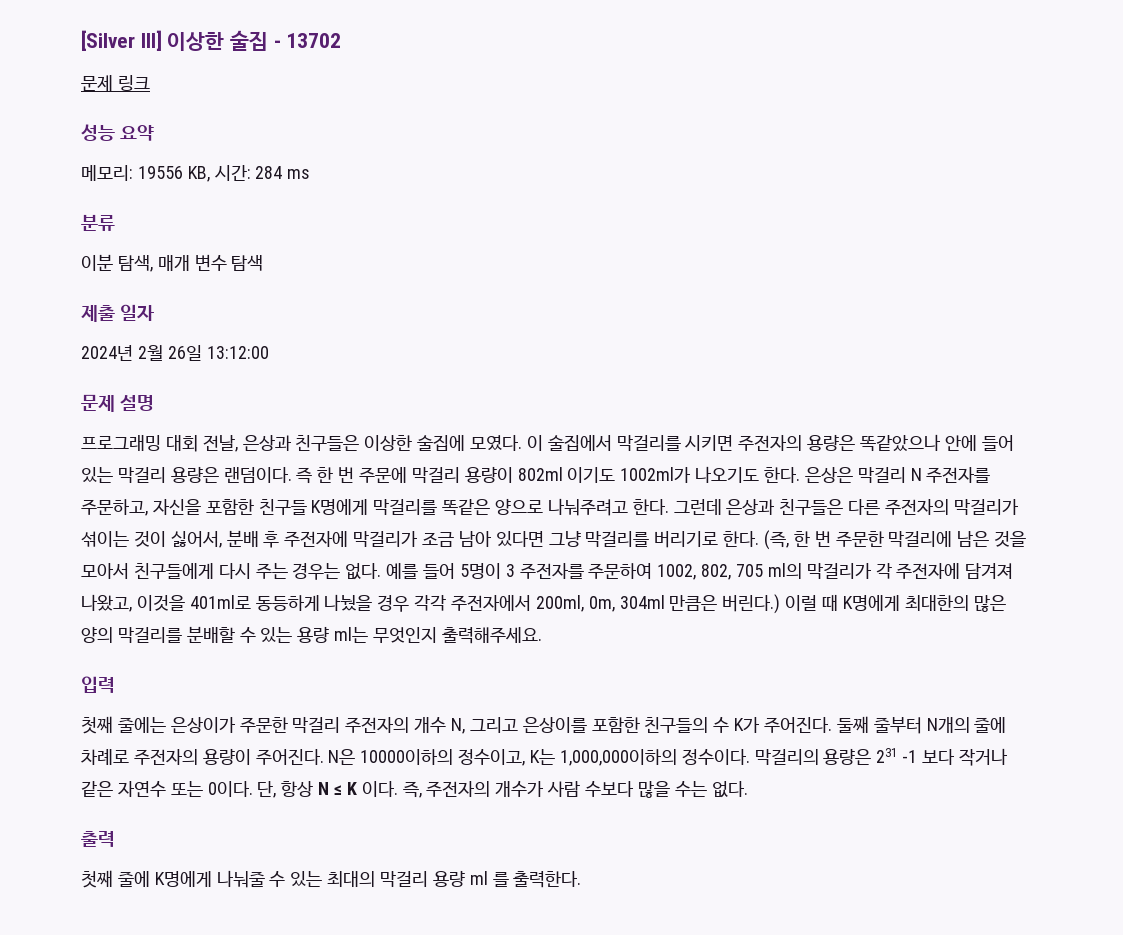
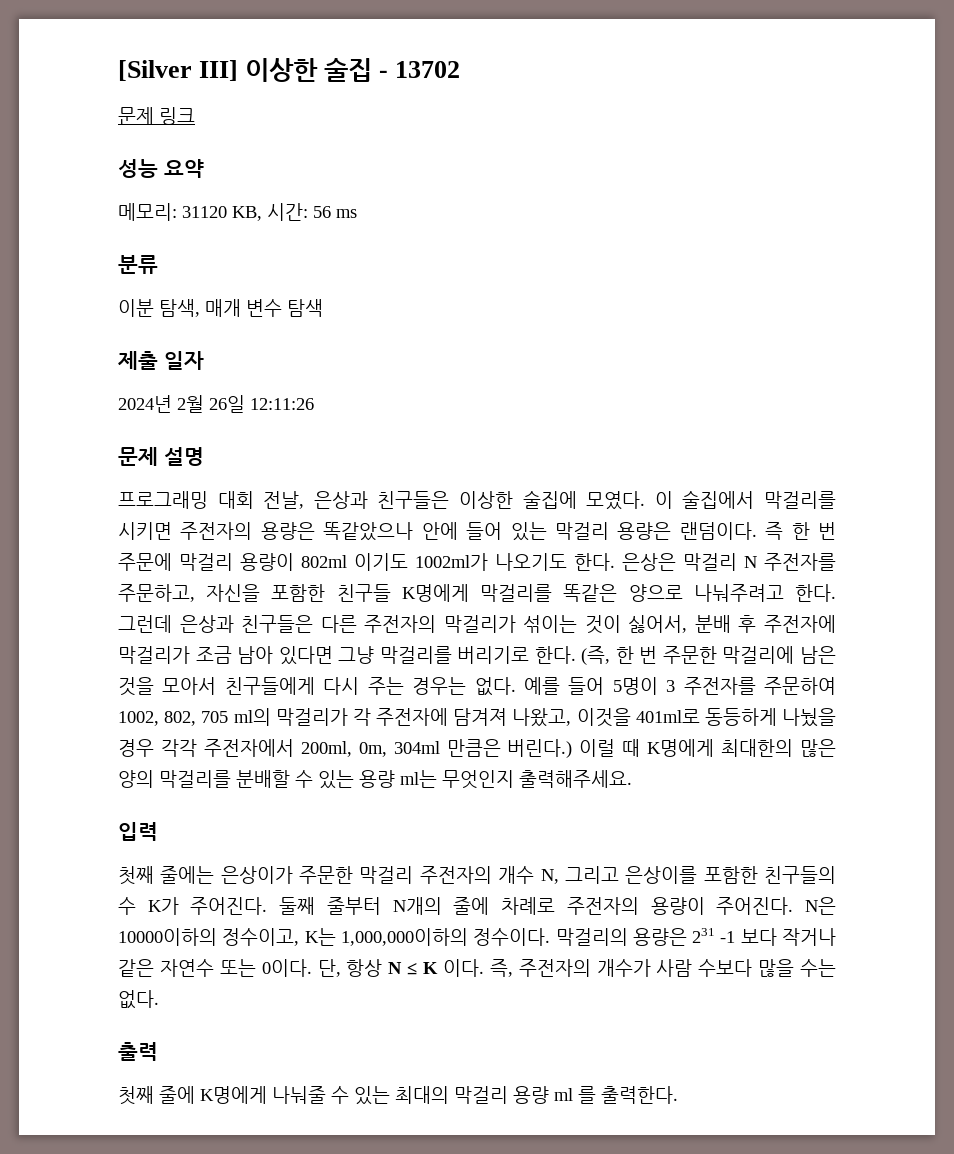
[137,166,183,179] 19556 -> [182,206,227,218] 31120
[255,166,283,179] 284 -> [313,206,331,218] 56
[206,346,269,359] 13:12:00 -> [250,398,314,410] 12:11:26

